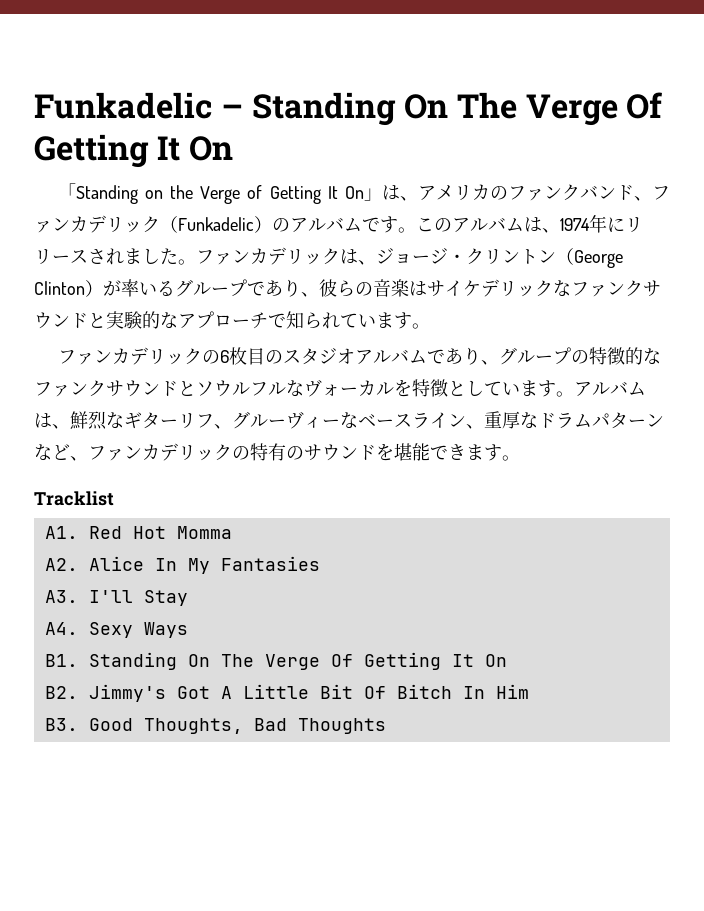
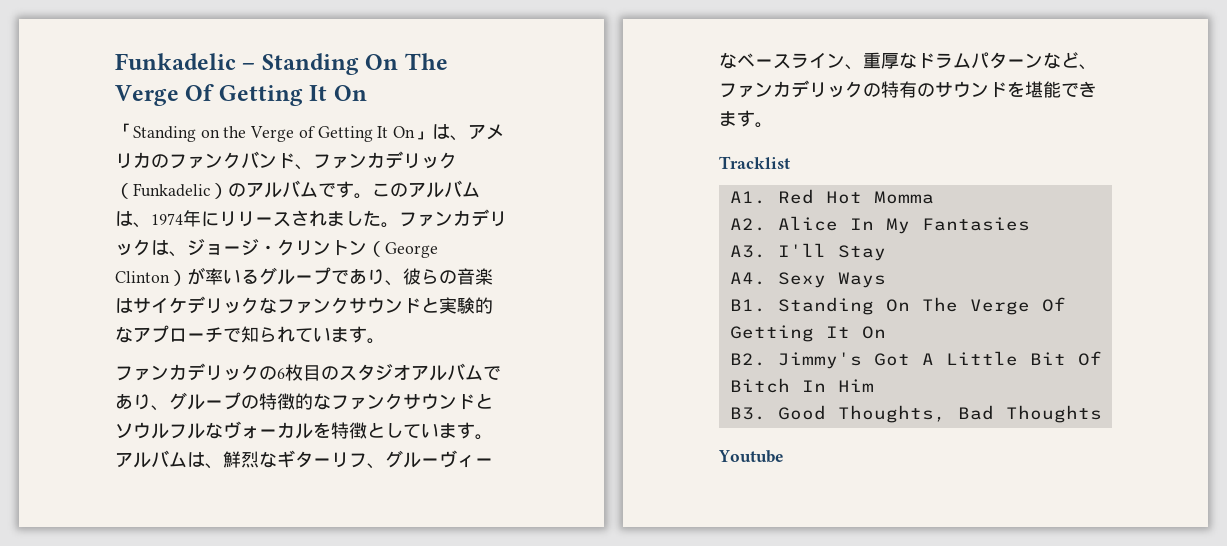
(386, 726) none -> [718,450,784,463] // Youtube

